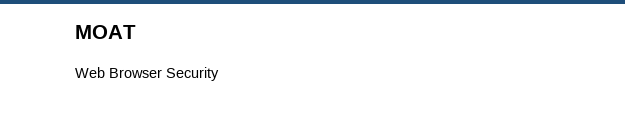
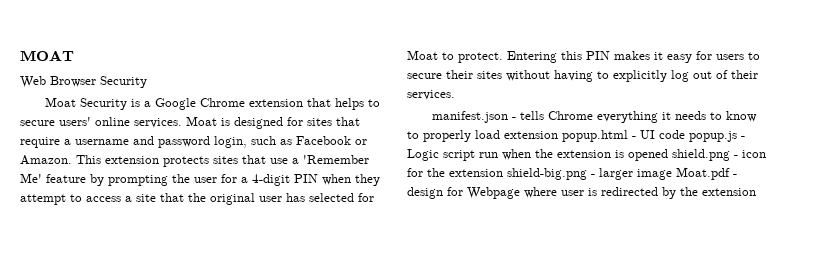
(219, 74) none -> [45,97,381,110] [20,116,360,129] [20,136,367,148] [20,155,369,167] [20,173,380,186] [20,193,374,205] [407,50,760,63] [407,70,758,82] [407,90,455,100] [432,111,758,123] [407,130,745,142] [407,149,766,161] [407,167,737,180] [407,187,756,199] // Moat Security is a Google Chrome extension that helps to secure users' online services. Moat is designed for sites that require a username and password login, such as Facebook or Amazon. This extension protects sites that use a 'Remember Me' feature by prompting the user for a 4-digit PIN when they attempt to access a site that the original user has selected for Moat to protect. Entering this PIN makes it easy for users to secure their sites without having to explicitly log out of their services. // manifest.json - tells Chrome everything it needs to know to properly load extension popup.html - UI code popup.js - Logic script run when the extension is opened shield.png - icon for the extension shield-big.png - larger image Moat.pdf - design for Webpage where user is redirected by the extension

